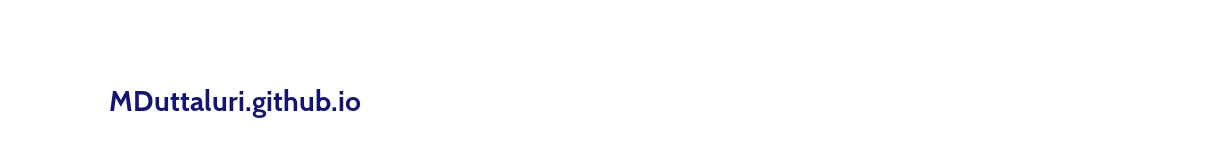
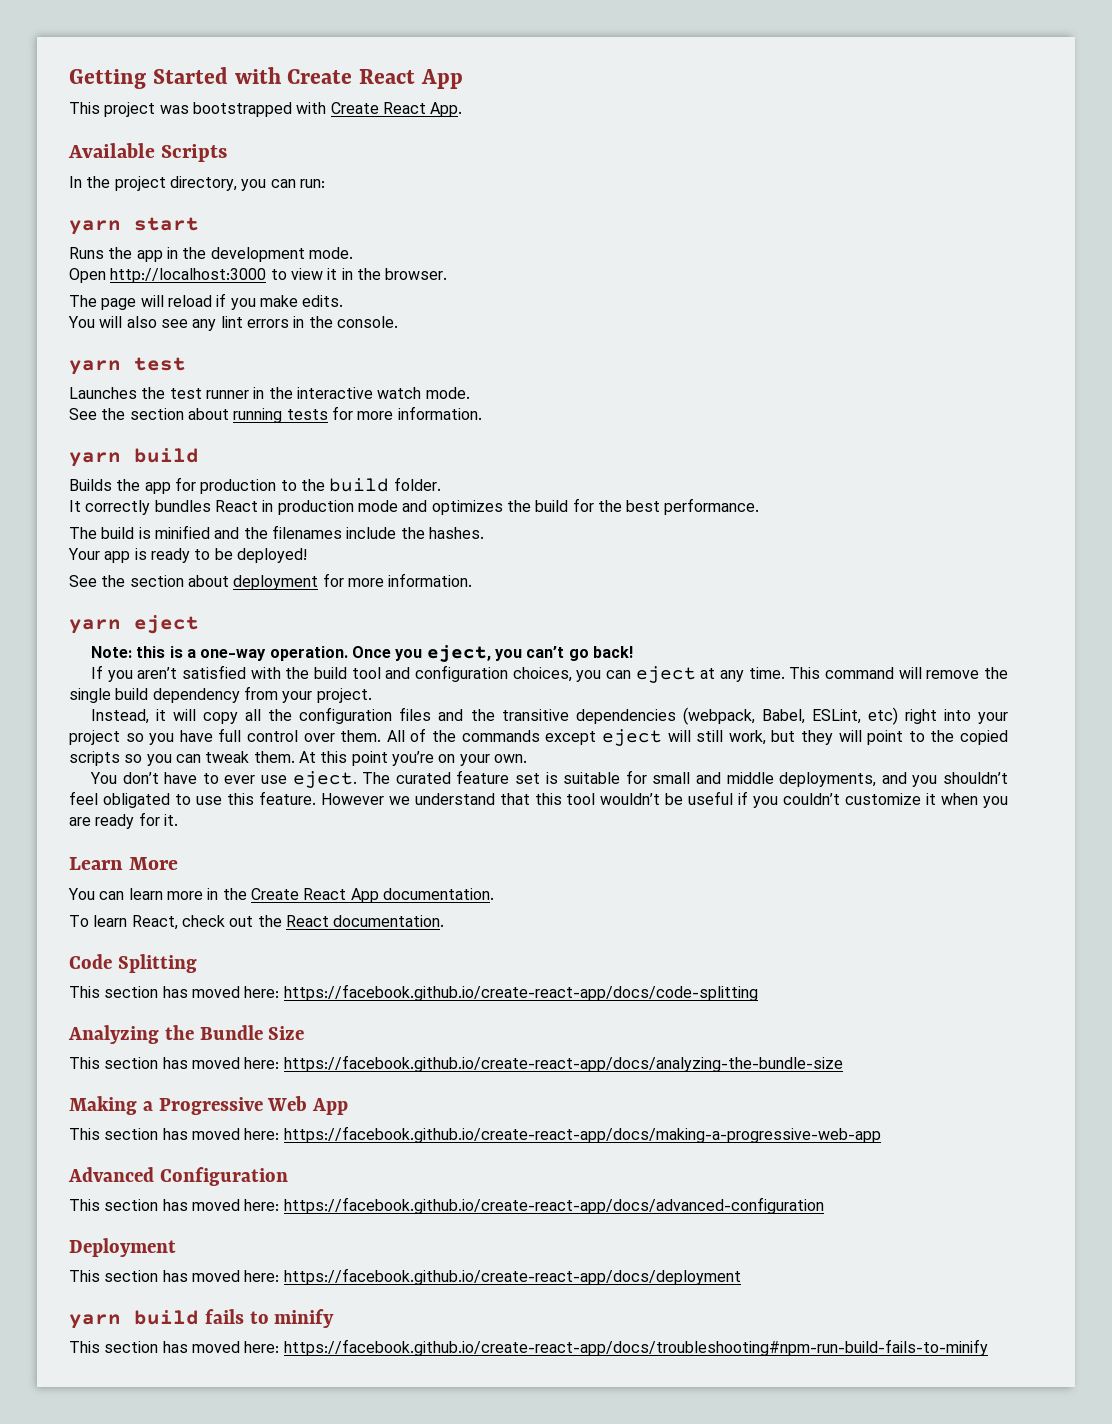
[109,89,361,118] MDuttaluri.github.io -> [69,67,463,89] [69,102,463,117] [68,143,228,162] [69,176,325,191] [69,217,199,235] [69,247,353,262] [69,268,448,283] [69,293,344,310] [68,316,398,331] [69,357,186,375] [69,387,470,399] [69,406,482,423] [69,448,199,467] [69,477,441,494] [69,498,760,515] [69,525,484,539] [68,548,307,563] [69,573,473,590] [69,615,199,634] [91,645,633,662] [91,665,1009,683] [69,686,372,703] [91,707,1009,725] [69,728,1008,746] [69,751,527,766] [90,770,1008,788] [69,791,1009,808] [69,812,178,829] [69,857,179,870] [68,888,494,903] [69,915,445,930] [69,954,197,973] [69,984,758,1001] [68,1025,305,1044] [69,1055,843,1072] [69,1096,349,1115] [69,1126,881,1143] [68,1167,288,1186] [69,1197,824,1214] [69,1238,176,1257] [69,1268,741,1285] [69,1309,335,1329] [69,1339,988,1356] Getting Started with Create React App // This project was bootstrapped with Create React App. // Available Scripts // In the project directory, you can run: // yarn start // Runs the app in the development mode. // Open http://localhost:3000 to view it in the browser. // The page will reload if you make edits. // You will also see any lint errors in the console. // yarn test // Launches the test runner in the interactive watch mode. // See the section about running tests for more information. // yarn build // Builds the app for production to the build folder. // It correctly bundles React in production mode and optimizes the build for the best performance. // The build is minified and the filenames include the hashes. // Your app is ready to be deployed! // See the section about deployment for more information. // yarn eject // Note: this is a one-way operation. Once you eject, you can’t go back! // If you aren’t satisfied with the build tool and configuration choices, you can eject at any time. This command will remove the single build dependency from your project. // Instead, it will copy all the configuration files and the transitive dependencies (webpack, Babel, ESLint, etc) right into your project so you have full control over them. All of the commands except eject will still work, but they will point to the copied scripts so you can tweak them. At this point you’re on your own. // You don’t have to ever use eject. The curated feature set is suitable for small and middle deployments, and you shouldn’t feel obligated to use this feature. However we understand that this tool wouldn’t be useful if you couldn’t customize it when you are ready for it. // Learn More // You can learn more in the Create React App documentation. // To learn React, check out the React documentation. // Code Splitting // This section has moved here: https://facebook.github.io/create-react-app/docs/code-splitting // Analyzing the Bundle Size // This section has moved here: https://facebook.github.io/create-react-app/docs/analyzing-the-bundle-size // Making a Progressive Web App // This section has moved here: https://facebook.github.io/create-react-app/docs/making-a-progressive-web-app // Advanced Configuration // This section has moved here: https://facebook.github.io/create-react-app/docs/advanced-configuration // Deployment // This section has moved here: https://facebook.github.io/create-react-app/docs/deployment // yarn build fails to minify // This section has moved here: https://facebook.github.io/create-react-app/docs/troubleshooting#npm-run-build-fails-to-minify

